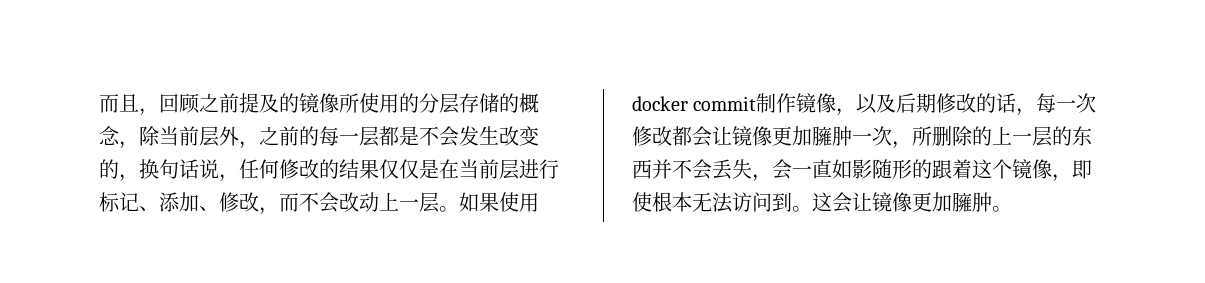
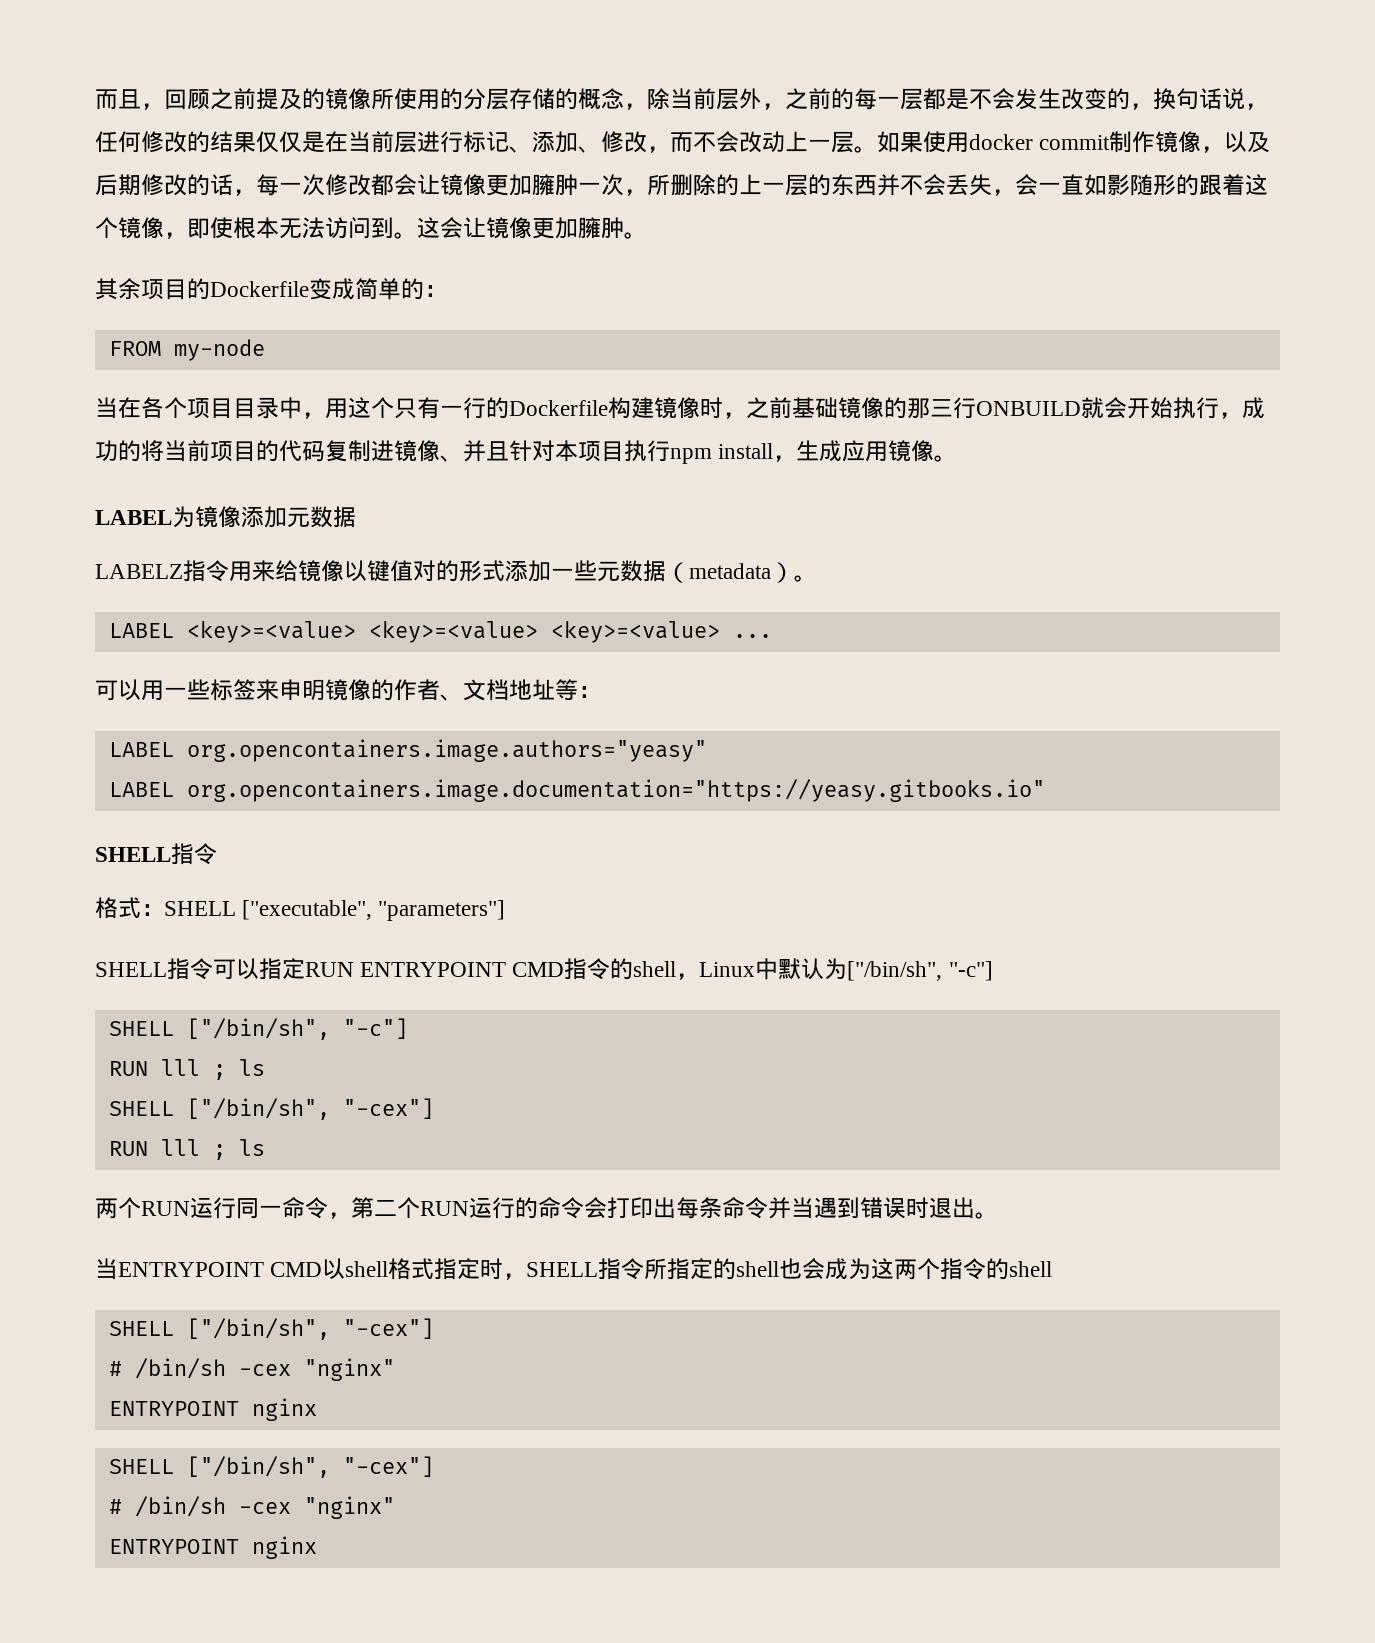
(1012, 209) none -> [95,278,447,300] [108,339,265,361] [95,397,1265,419] [95,440,958,464] [95,506,356,528] [95,560,817,583] [108,621,772,643] [95,679,601,701] [108,739,707,762] [108,779,1045,802] [95,843,217,865] [95,897,506,921] [95,958,993,981] [108,1018,408,1040] [108,1059,265,1080] [108,1098,434,1120] [108,1139,265,1160] [95,1197,998,1219] [95,1258,1053,1280] [108,1318,434,1340] [108,1358,395,1381] [108,1398,317,1421] [108,1456,434,1478] [108,1496,395,1519] [108,1536,317,1559] // 其余项目的Dockerfile变成简单的： // FROM my-node // 当在各个项目目录中，用这个只有一行的Dockerfile构建镜像时，之前基础镜像的那三行ONBUILD就会开始执行，成功的将当前项目的代码复制进镜像、并且针对本项目执行npm install，生成应用镜像。 // LABEL为镜像添加元数据 // LABELZ指令用来给镜像以键值对的形式添加一些元数据（metadata）。 // LABEL <key>=<value> <key>=<value> <key>=<value> ... // 可以用一些标签来申明镜像的作者、文档地址等： // LABEL org.opencontainers.image.authors="yeasy" // LABEL org.opencontainers.image.documentation="https://yeasy.gitbooks.io" // SHELL指令 // 格式：SHELL ["executable", "parameters"] // SHELL指令可以指定RUN ENTRYPOINT CMD指令的shell，Linux中默认为["/bin/sh", "-c"] // SHELL ["/bin/sh", "-c"] // RUN lll ; ls // SHELL ["/bin/sh", "-cex"] // RUN lll ; ls // 两个RUN运行同一命令，第二个RUN运行的命令会打印出每条命令并当遇到错误时退出。 // 当ENTRYPOINT CMD以shell格式指定时，SHELL指令所指定的shell也会成为这两个指令的shell // SHELL ["/bin/sh", "-cex"] // # /bin/sh -cex "nginx" // ENTRYPOINT nginx // SHELL ["/bin/sh", "-cex"] // # /bin/sh -cex "nginx" // ENTRYPOINT nginx

